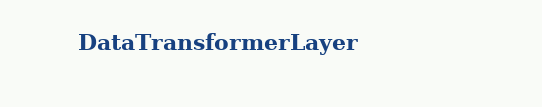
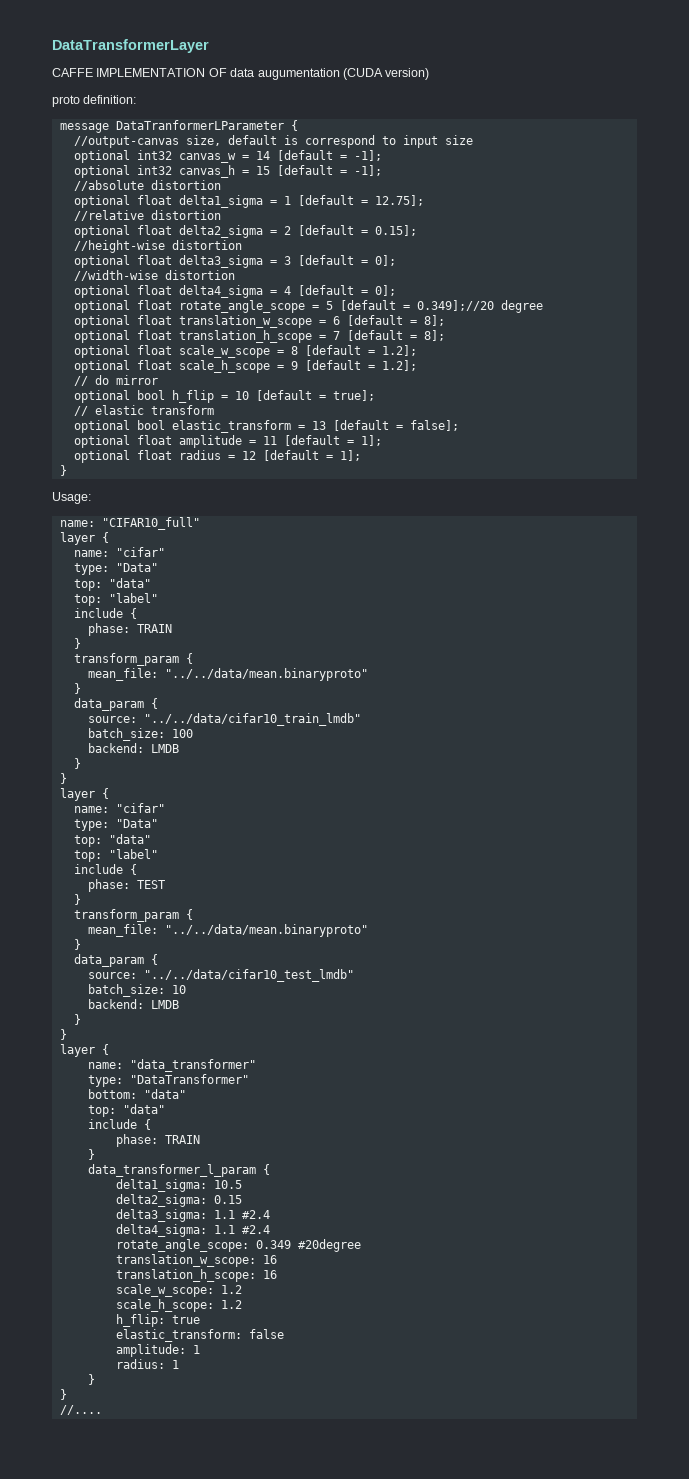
(358, 44) none -> [52,68,430,80] [52,95,137,107] [59,120,298,133] [73,135,473,148] [73,150,382,163] [73,165,382,178] [73,180,221,191] [73,195,424,208] [73,210,221,221] [73,225,417,238] [73,240,242,253] [73,255,396,268] [73,270,235,281] [73,285,396,298] [73,300,543,313] [73,315,445,328] [73,330,445,343] [73,345,417,358] [73,360,417,373] [73,375,158,386] [73,390,375,403] [73,405,214,416] [73,420,459,433] [73,435,382,448] [73,450,361,463] [59,465,67,476] [52,492,91,504] [59,517,200,530] [59,532,109,545] [73,547,165,557] [73,563,158,575] [73,578,151,591] [73,593,158,606] [73,608,137,619] [87,623,172,636] [73,638,81,649] [73,653,193,666] [87,668,368,681] [73,683,81,694] [73,698,158,711] [87,713,361,726] [87,728,193,741] [87,743,179,753] [73,758,81,769] [59,773,67,784] [59,788,109,801] [73,803,165,813] [73,819,158,831] [73,834,151,847] [73,849,158,862] [73,864,137,875] [87,879,165,892] [73,894,81,905] [73,909,193,922] [87,924,368,937] [73,939,81,950] [73,954,158,967] [87,969,354,982] [87,984,186,997] [87,999,179,1009] [73,1014,81,1025] [59,1029,67,1040] [59,1044,109,1057] [87,1059,256,1072] [87,1074,249,1087] [87,1089,186,1099] [87,1104,165,1117] [87,1119,151,1130] [115,1134,200,1147] [87,1149,95,1160] [87,1164,270,1177] [115,1179,242,1192] [115,1194,242,1207] [115,1209,270,1222] [115,1224,270,1237] [115,1239,361,1252] [115,1254,277,1267] [115,1269,277,1282] [115,1284,242,1297] [115,1299,242,1312] [115,1314,200,1327] [115,1329,284,1342] [115,1344,200,1357] [115,1359,179,1369] [87,1374,95,1385] [59,1389,67,1400] [59,1405,102,1415] // CAFFE IMPLEMENTATION OF data augumentation (CUDA version) // proto definition: // message DataTranformerLParameter { // //output-canvas size, default is correspond to input size // optional int32 canvas_w = 14 [default = -1]; // optional int32 canvas_h = 15 [default = -1]; // //absolute distortion // optional float delta1_sigma = 1 [default = 12.75]; // //relative distortion // optional float delta2_sigma = 2 [default = 0.15]; // //height-wise distortion // optional float delta3_sigma = 3 [default = 0]; // //width-wise distortion // optional float delta4_sigma = 4 [default = 0]; // optional float rotate_angle_scope = 5 [default = 0.349];//20 degree // optional float translation_w_scope = 6 [default = 8]; // optional float translation_h_scope = 7 [default = 8]; // optional float scale_w_scope = 8 [default = 1.2]; // optional float scale_h_scope = 9 [default = 1.2]; // // do mirror // optional bool h_flip = 10 [default = true]; // // elastic transform // optional bool elastic_transform = 13 [default = false]; // optional float amplitude = 11 [default = 1]; // optional float radius = 12 [default = 1]; // } // Usage: // name: "CIFAR10_full" // layer { // name: "cifar" // type: "Data" // top: "data" // top: "label" // include { // phase: TRAIN // } // transform_param { // mean_file: "../../data/mean.binaryproto" // } // data_param { // source: "../../data/cifar10_train_lmdb" // batch_size: 100 // backend: LMDB // } // } // layer { // name: "cifar" // type: "Data" // top: "data" // top: "label" // include { // phase: TEST // } // transform_param { // mean_file: "../../data/mean.binaryproto" // } // data_param { // source: "../../data/cifar10_test_lmdb" // batch_size: 10 // backend: LMDB // } // } // layer { // name: "data_transformer" // type: "DataTransformer" // bottom: "data" // top: "data" // include { // phase: TRAIN // } // data_transformer_l_param { // delta1_sigma: 10.5 // delta2_sigma: 0.15 // delta3_sigma: 1.1 #2.4 // delta4_sigma: 1.1 #2.4 // rotate_angle_scope: 0.349 #20degree // translation_w_scope: 16 // translation_h_scope: 16 // scale_w_scope: 1.2 // scale_h_scope: 1.2 // h_flip: true // elastic_transform: false // amplitude: 1 // radius: 1 // } // } // //....

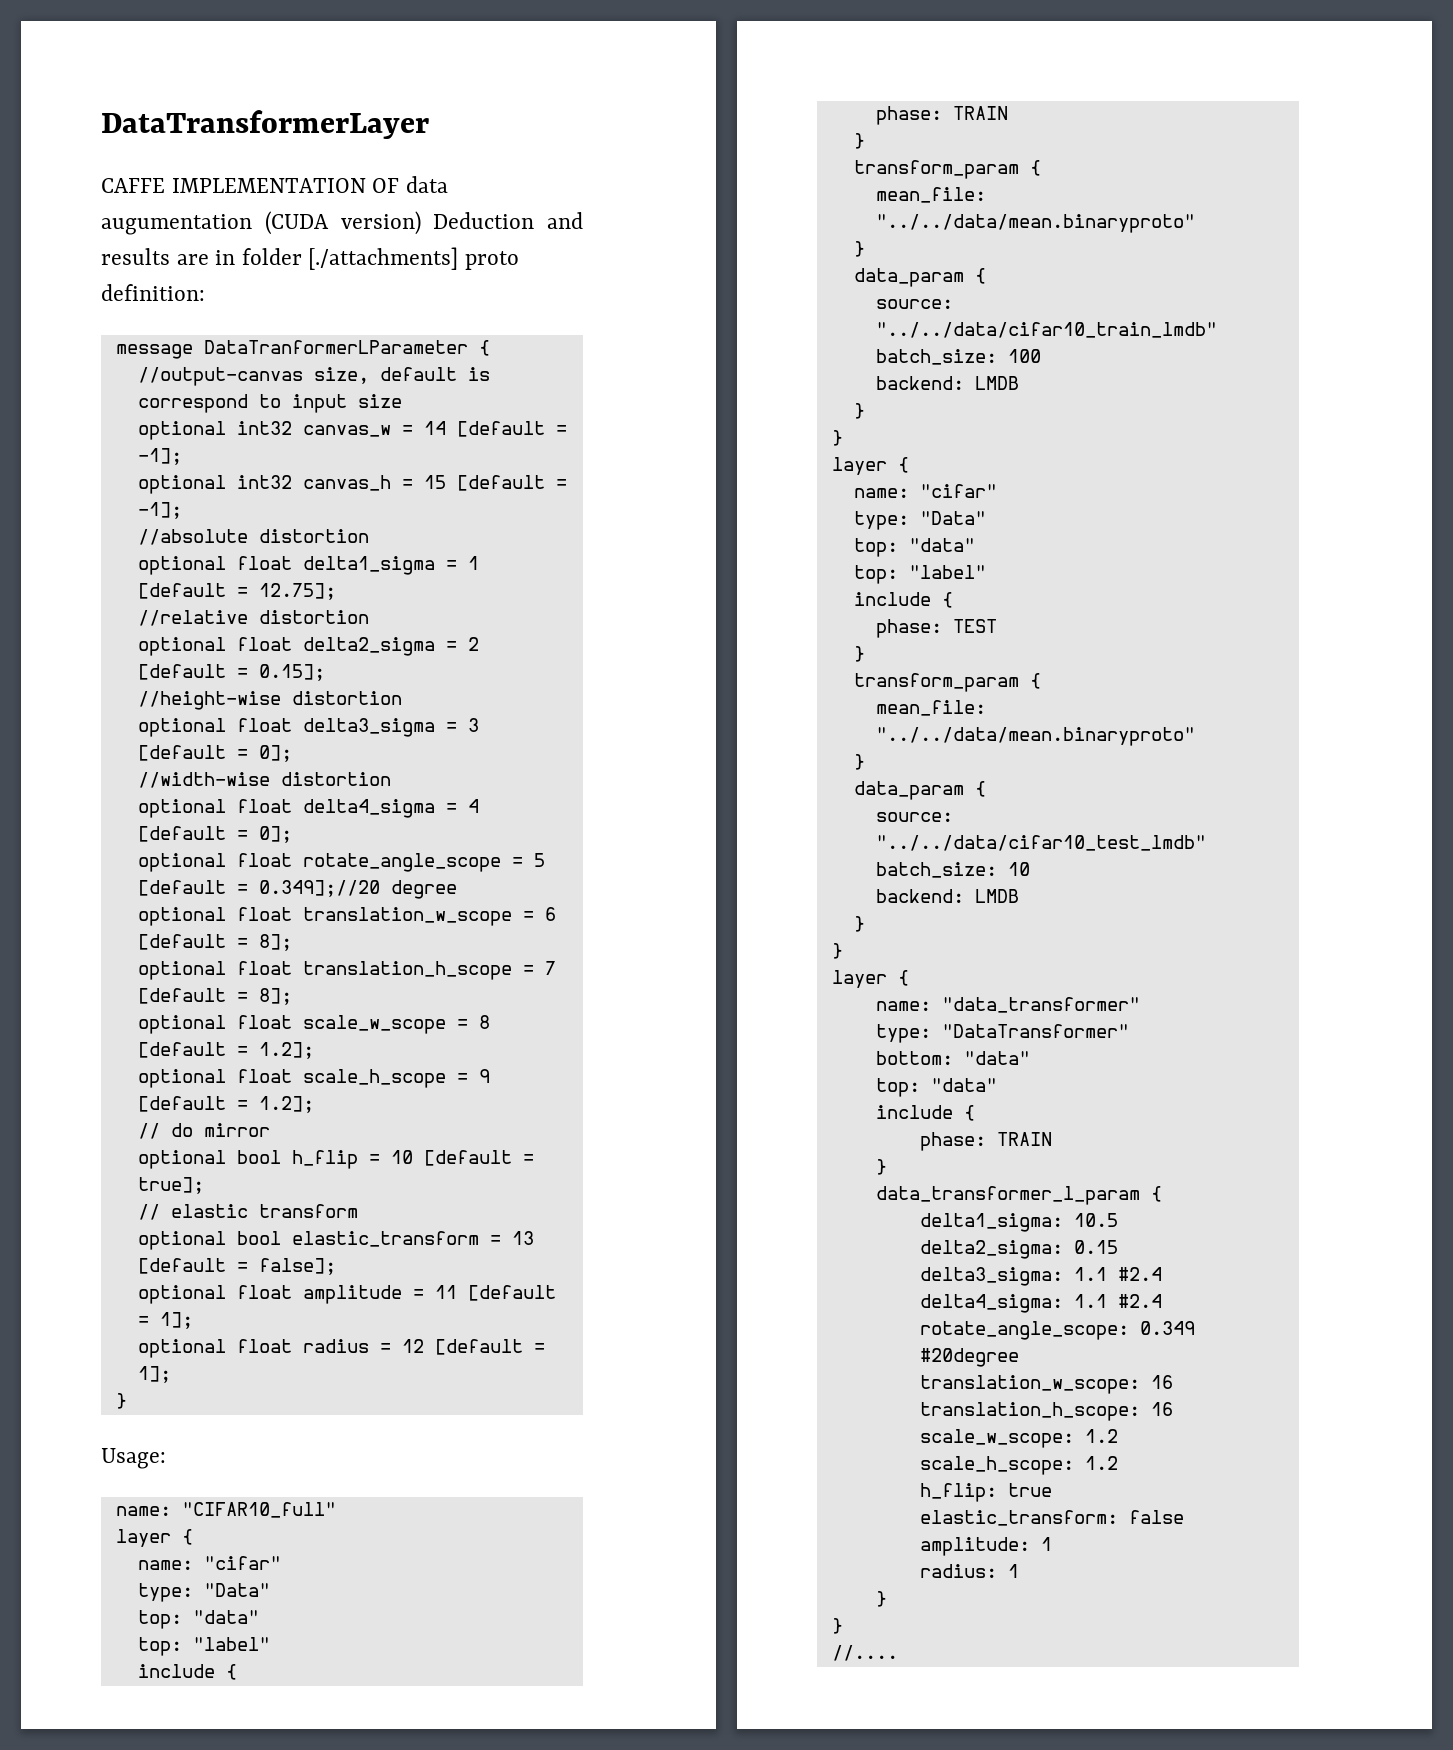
(430, 74) // -> [433,212,583,229] [101,247,459,270] Deduction and results are in folder [./attachments]

